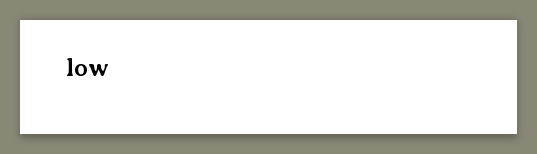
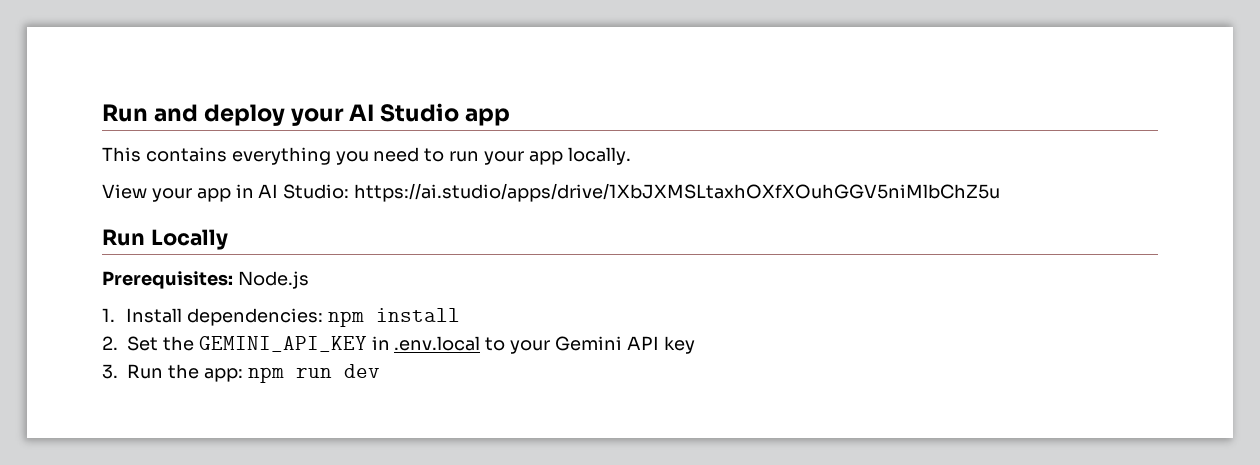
[66,58,109,76] low -> [102,103,511,126] [102,147,631,165] [102,183,1001,202] [102,229,228,250] [102,271,309,289] [102,308,460,327] [102,336,695,354] [102,364,380,383] Run and deploy your AI Studio app // This contains everything you need to run your app locally. // View your app in AI Studio: https://ai.studio/apps/drive/1XbJXMSLtaxhOXfXOuhGGV5niMlbChZ5u // Run Locally // Prerequisites: Node.js // 1. Install dependencies: npm install // 2. Set the GEMINI_API_KEY in .env.local to your Gemini API key // 3. Run the app: npm run dev

